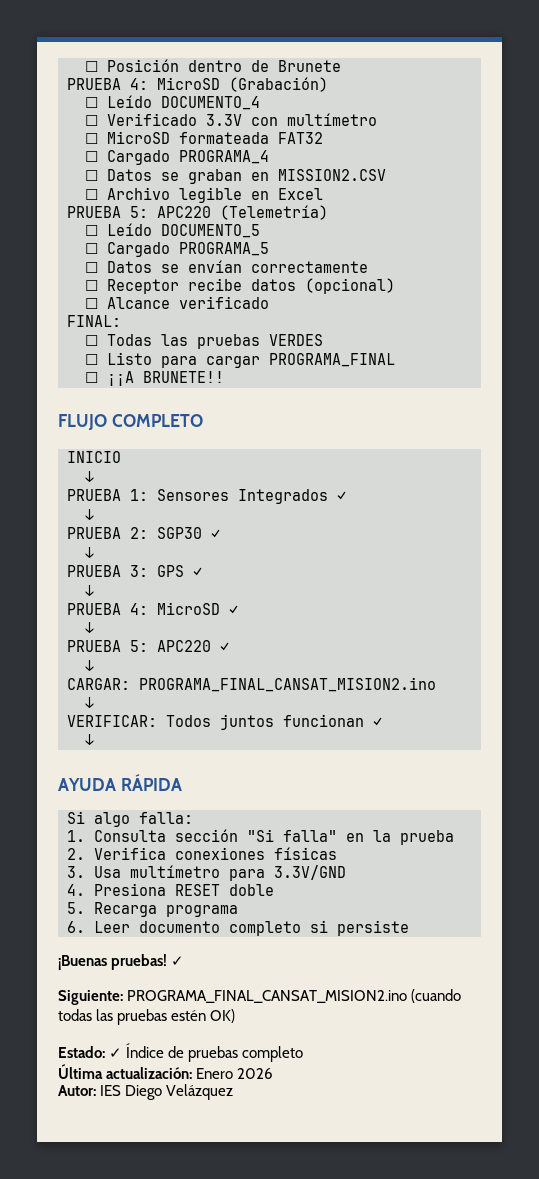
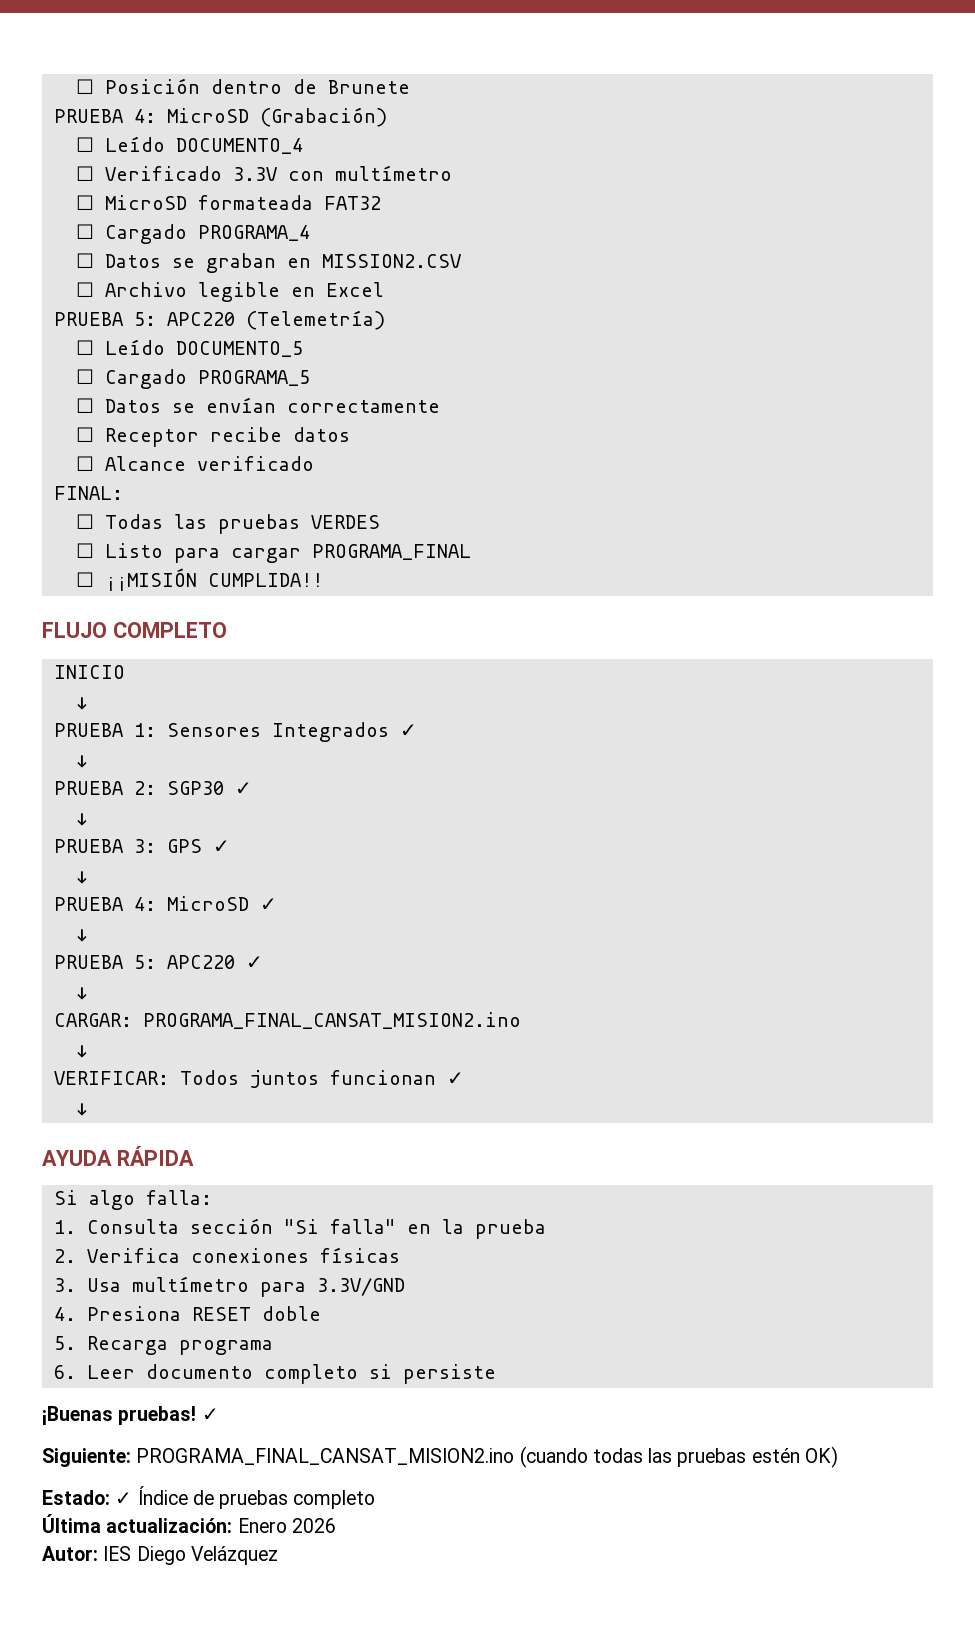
[305,278,395,294] (opcional) -> (350, 434) none
[107,371,224,386] ¡¡A BRUNETE!! -> [104,568,323,591] ¡¡MISIÓN CUMPLIDA!!

